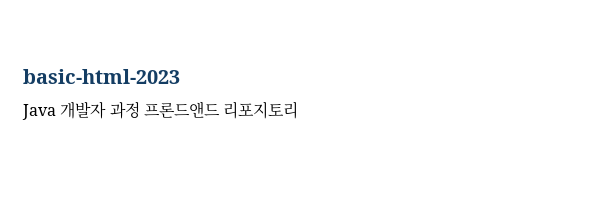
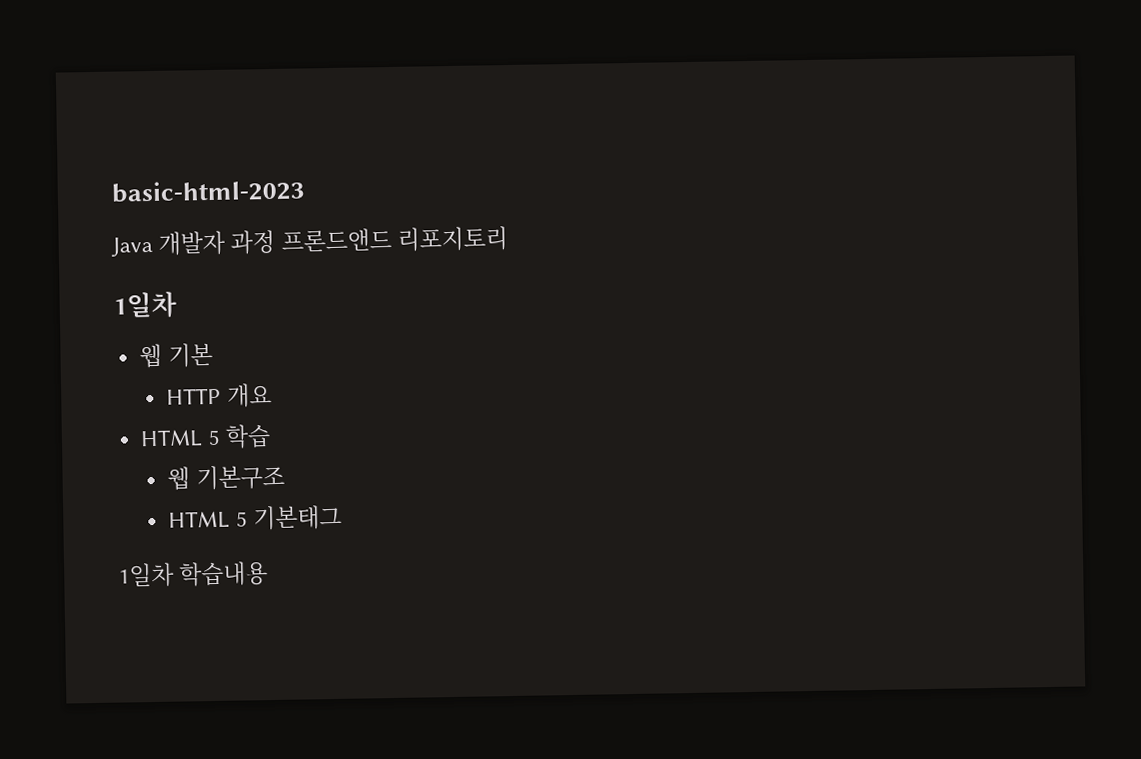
(299, 110) none -> [113,291,177,319] [139,342,213,369] [166,383,272,408] [140,424,271,449] [167,464,285,491] [168,504,342,531] [118,561,269,588] // 1일차 // 웹 기본 // HTTP 개요 // HTML 5 학습 // 웹 기본구조 // HTML 5 기본태그 // 1일차 학습내용

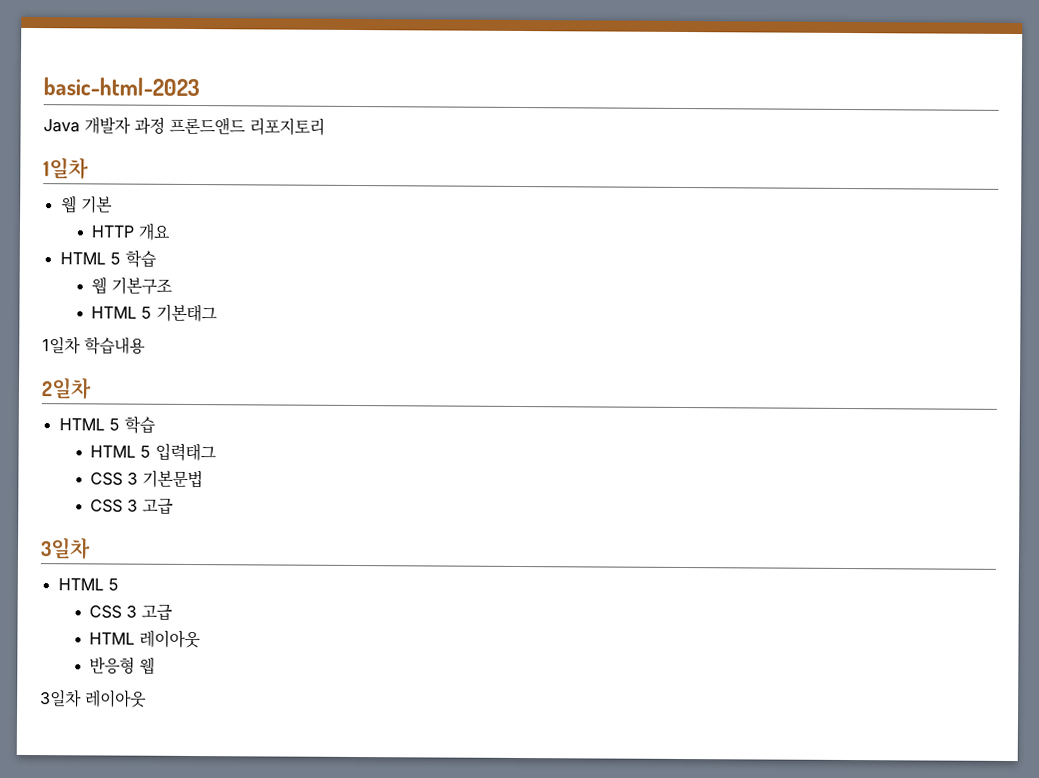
(269, 574) none -> [41,377,92,400] [58,415,156,434] [90,442,218,462] [90,469,204,489] [90,497,175,515] [40,537,91,560] [57,578,119,591] [89,603,174,621] [89,629,202,649] [89,656,156,675] [40,689,147,708] // 2일차 // HTML 5 학습 // HTML 5 입력태그 // CSS 3 기본문법 // CSS 3 고급 // 3일차 // HTML 5 // CSS 3 고급 // HTML 레이아웃 // 반응형 웹 // 3일차 레이아웃

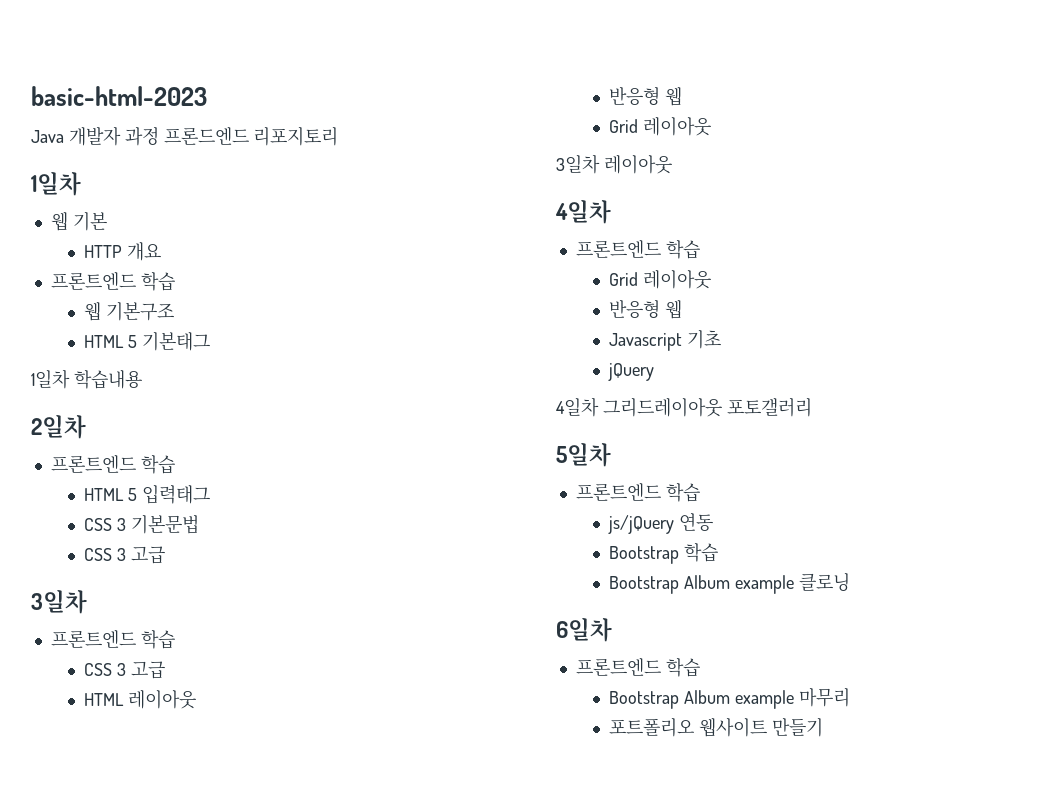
[169,116,246,135] 프론드앤드 -> [163,127,249,145] 프론드엔드
[59,252,121,265] HTML 5 -> [50,272,136,290] 프론트엔드
[58,418,120,431] HTML 5 -> [50,455,136,473] 프론트엔드
[57,578,119,591] HTML 5 -> [50,630,175,649] 프론트엔드 학습
(156, 666) none -> [609,117,711,136] // Grid 레이아웃
(147, 698) none -> [555,200,611,224] [575,240,700,259] [609,270,711,289] [609,300,682,319] [609,330,721,351] [608,363,655,381] [556,397,812,417] [556,443,611,467] [575,483,700,502] [608,513,713,534] [609,543,718,564] [609,573,850,594] [556,618,612,642] [575,658,700,677] [609,688,850,709] [609,718,823,737] // 4일차 // 프론트엔드 학습 // Grid 레이아웃 // 반응형 웹 // Javascript 기초 // jQuery // 4일차 그리드레이아웃 포토갤러리 // 5일차 // 프론트엔드 학습 // js/jQuery 연동 // Bootstrap 학습 // Bootstrap Album example 클로닝 // 6일차 // 프론트엔드 학습 // Bootstrap Album example 마무리 // 포트폴리오 웹사이트 만들기

